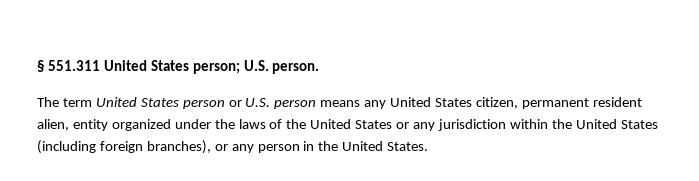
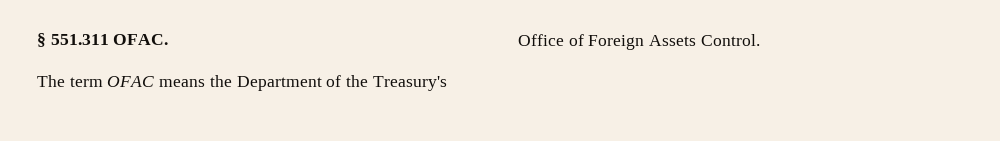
[103,60,320,74] [37,97,642,109] [37,119,658,131] [37,140,429,154] United States person; U.S. person. // The term United States person or U.S. person means any United States citizen, permanent resident alien, entity organized under the laws of the United States or any jurisdiction within the United States (including foreign branches), or any person in the United States. -> [113,34,169,45] [37,75,447,91] [518,34,760,50] OFAC. // The term OFAC means the Department of the Treasury's Office of Foreign Assets Control.

